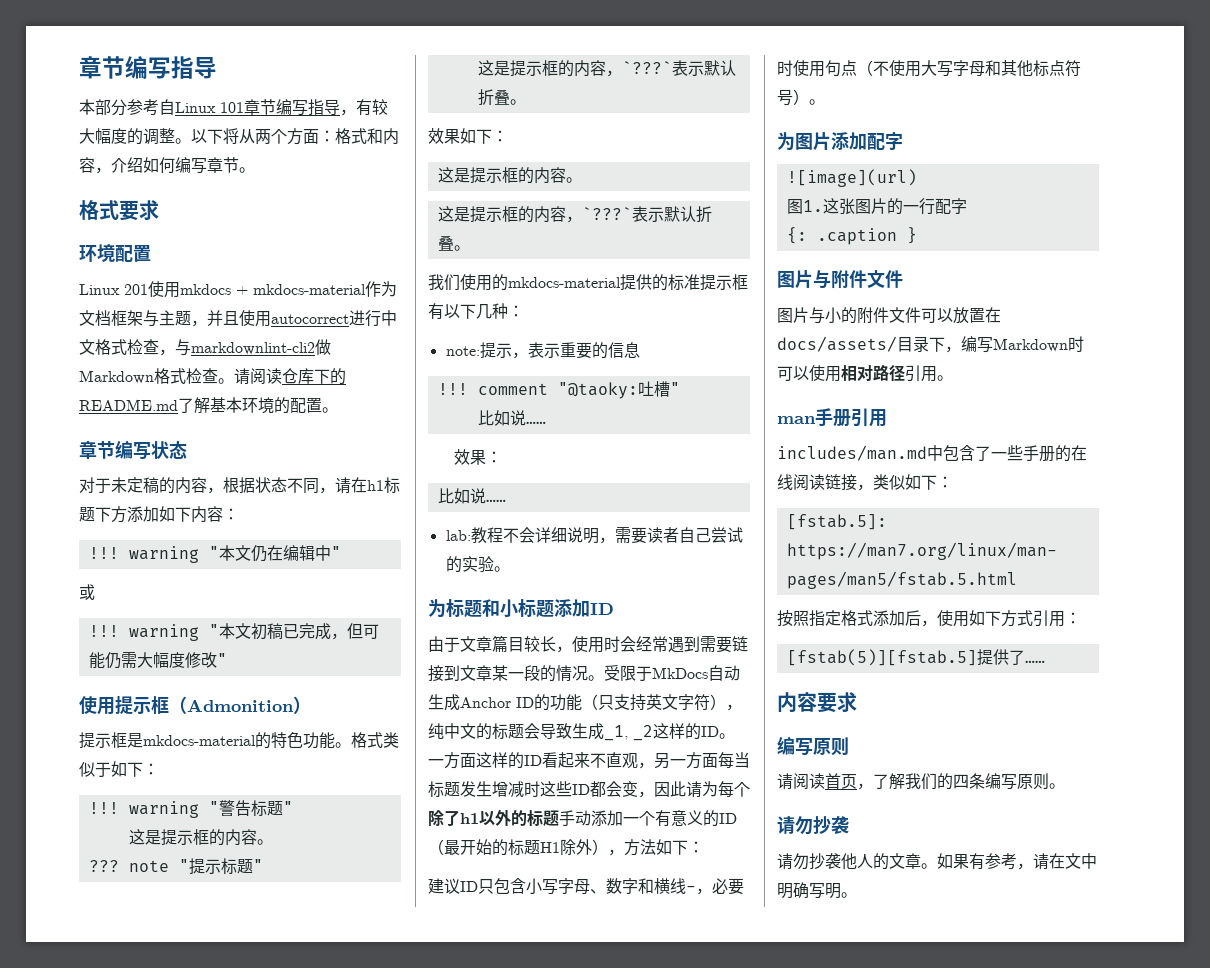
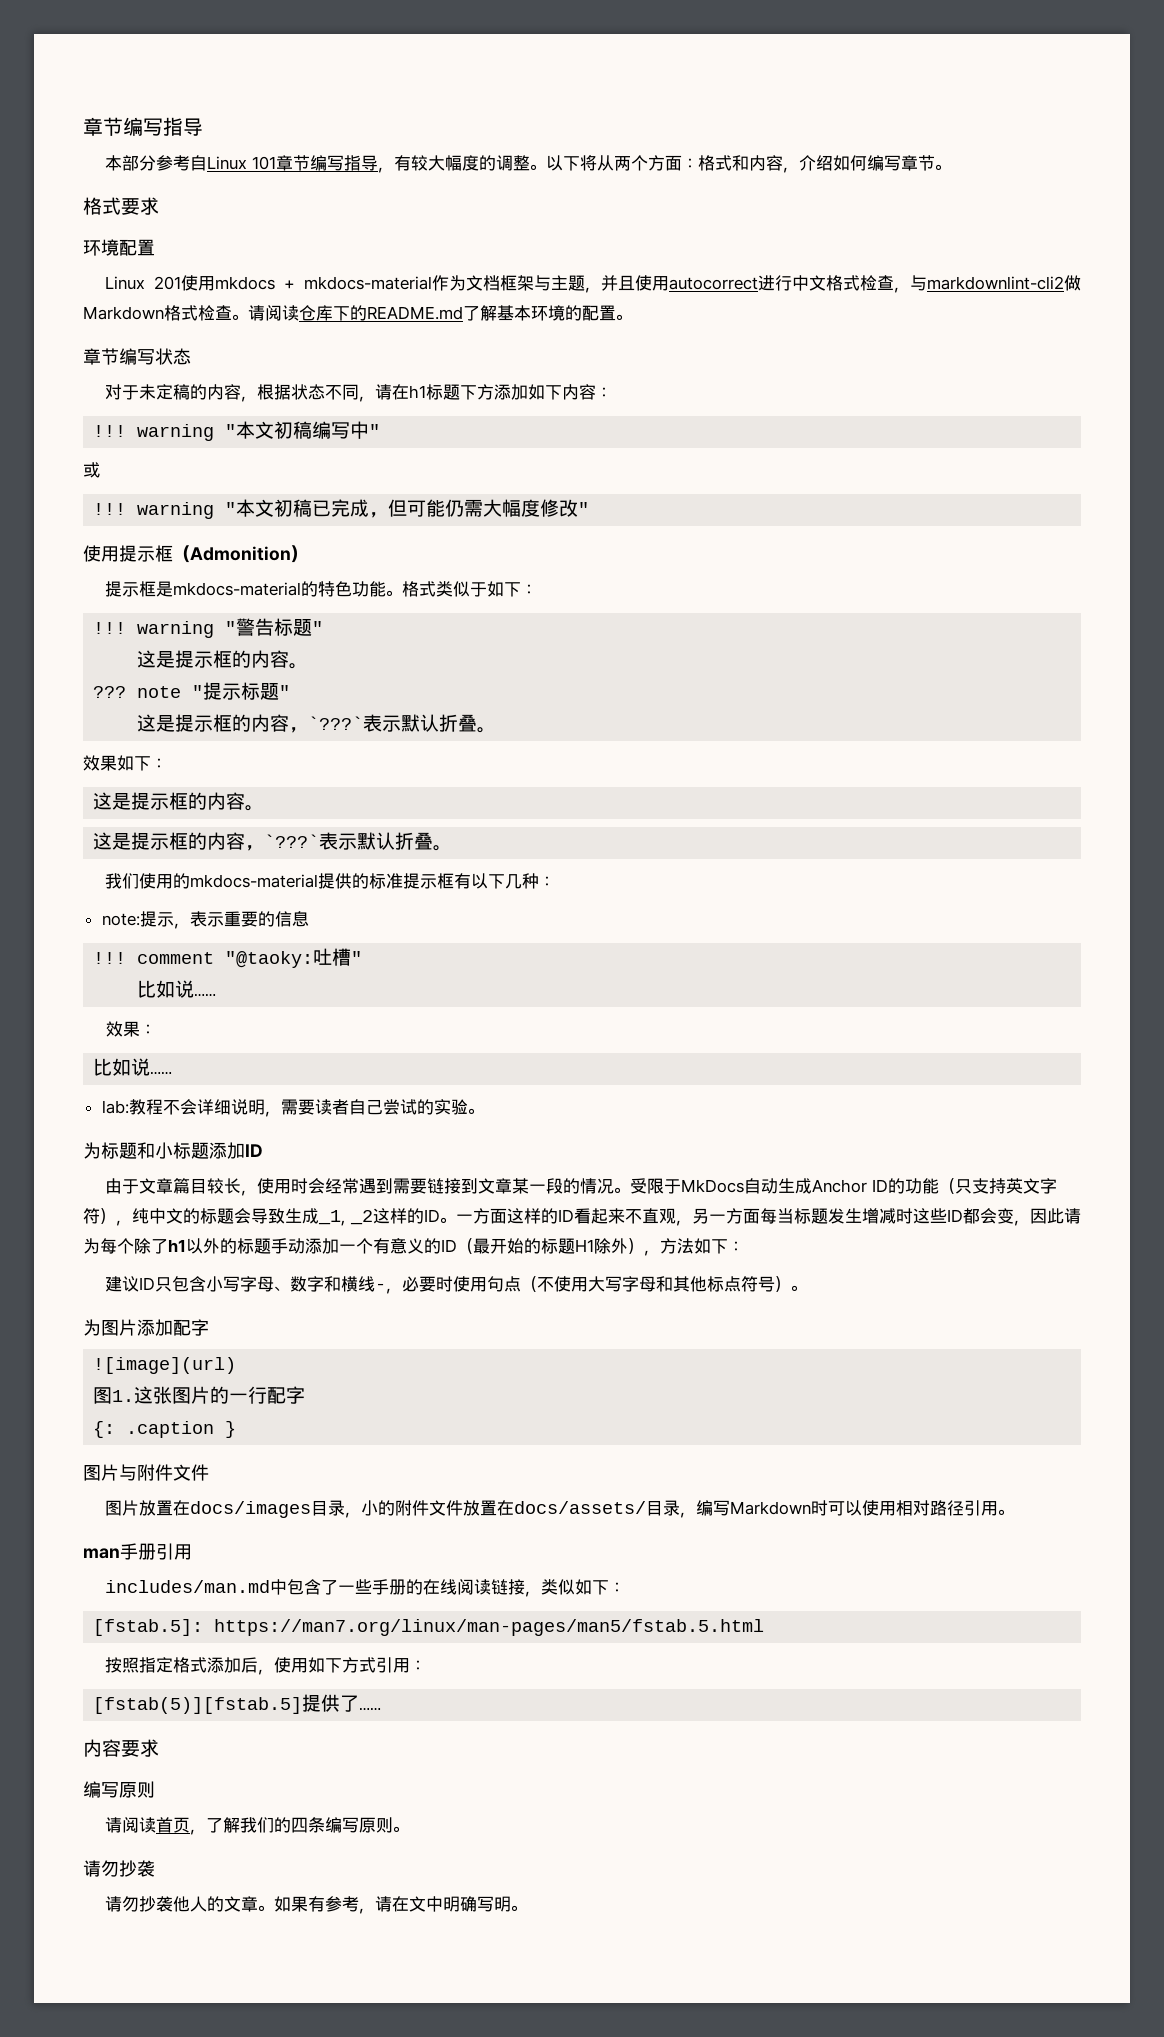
[250,545,315,562] 仍在编辑 -> [274,421,351,439] 初稿编写
[809,307,825,324] 与 -> [139,1500,362,1518] 放置在docs/images目录，
[921,308,953,323] 可以 -> (464, 1508) none
[929,337,945,352] 下 -> (681, 1508) none

